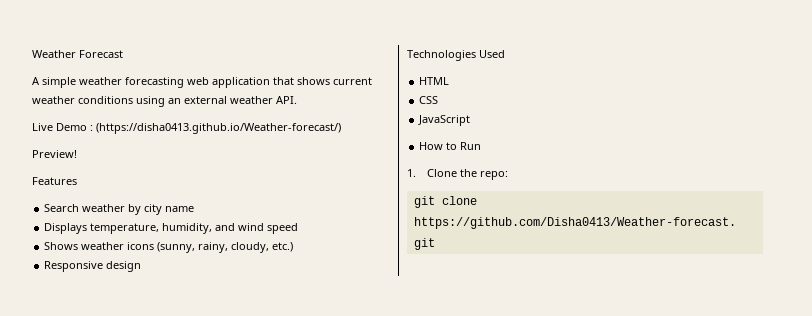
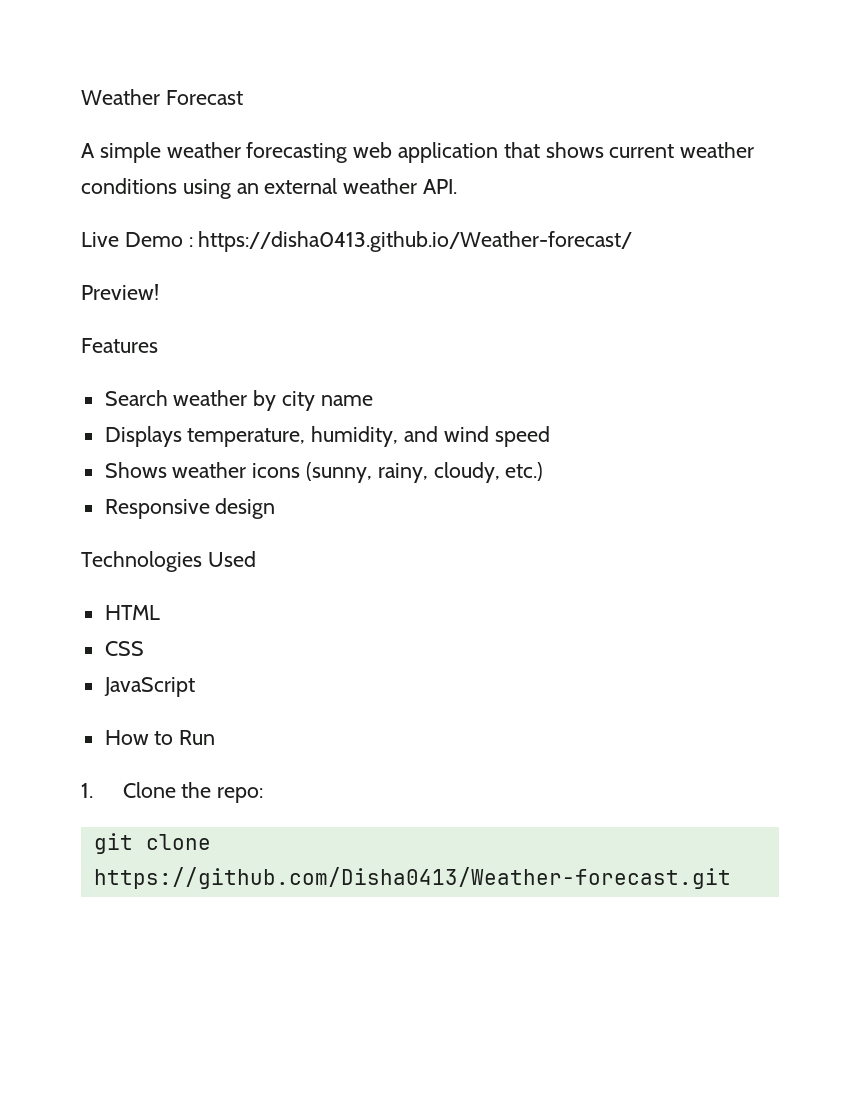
[96,123,341,134] (https://disha0413.github.io/Weather-forecast/) -> [198,231,633,252] https://disha0413.github.io/Weather-forecast/

